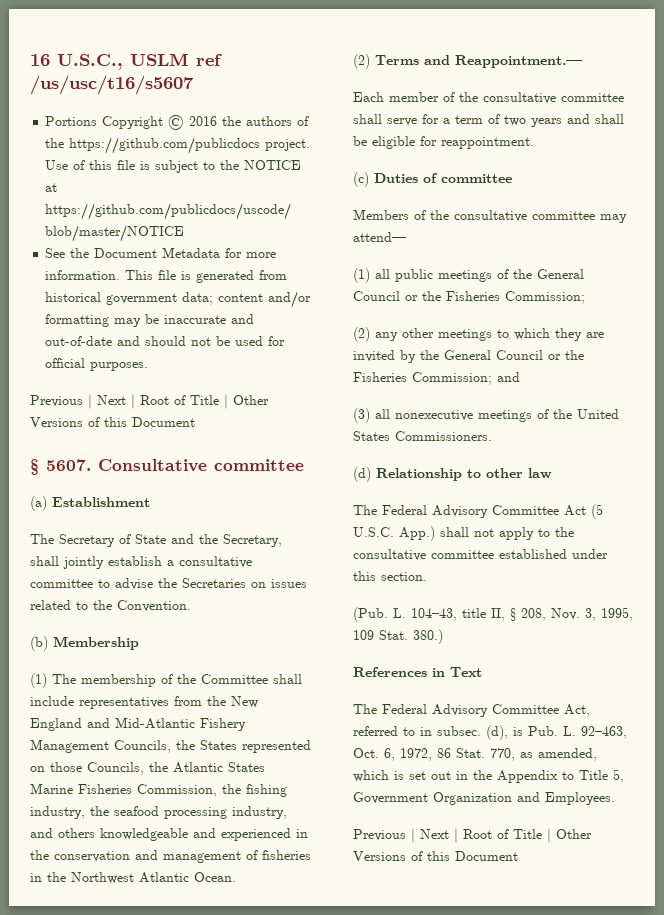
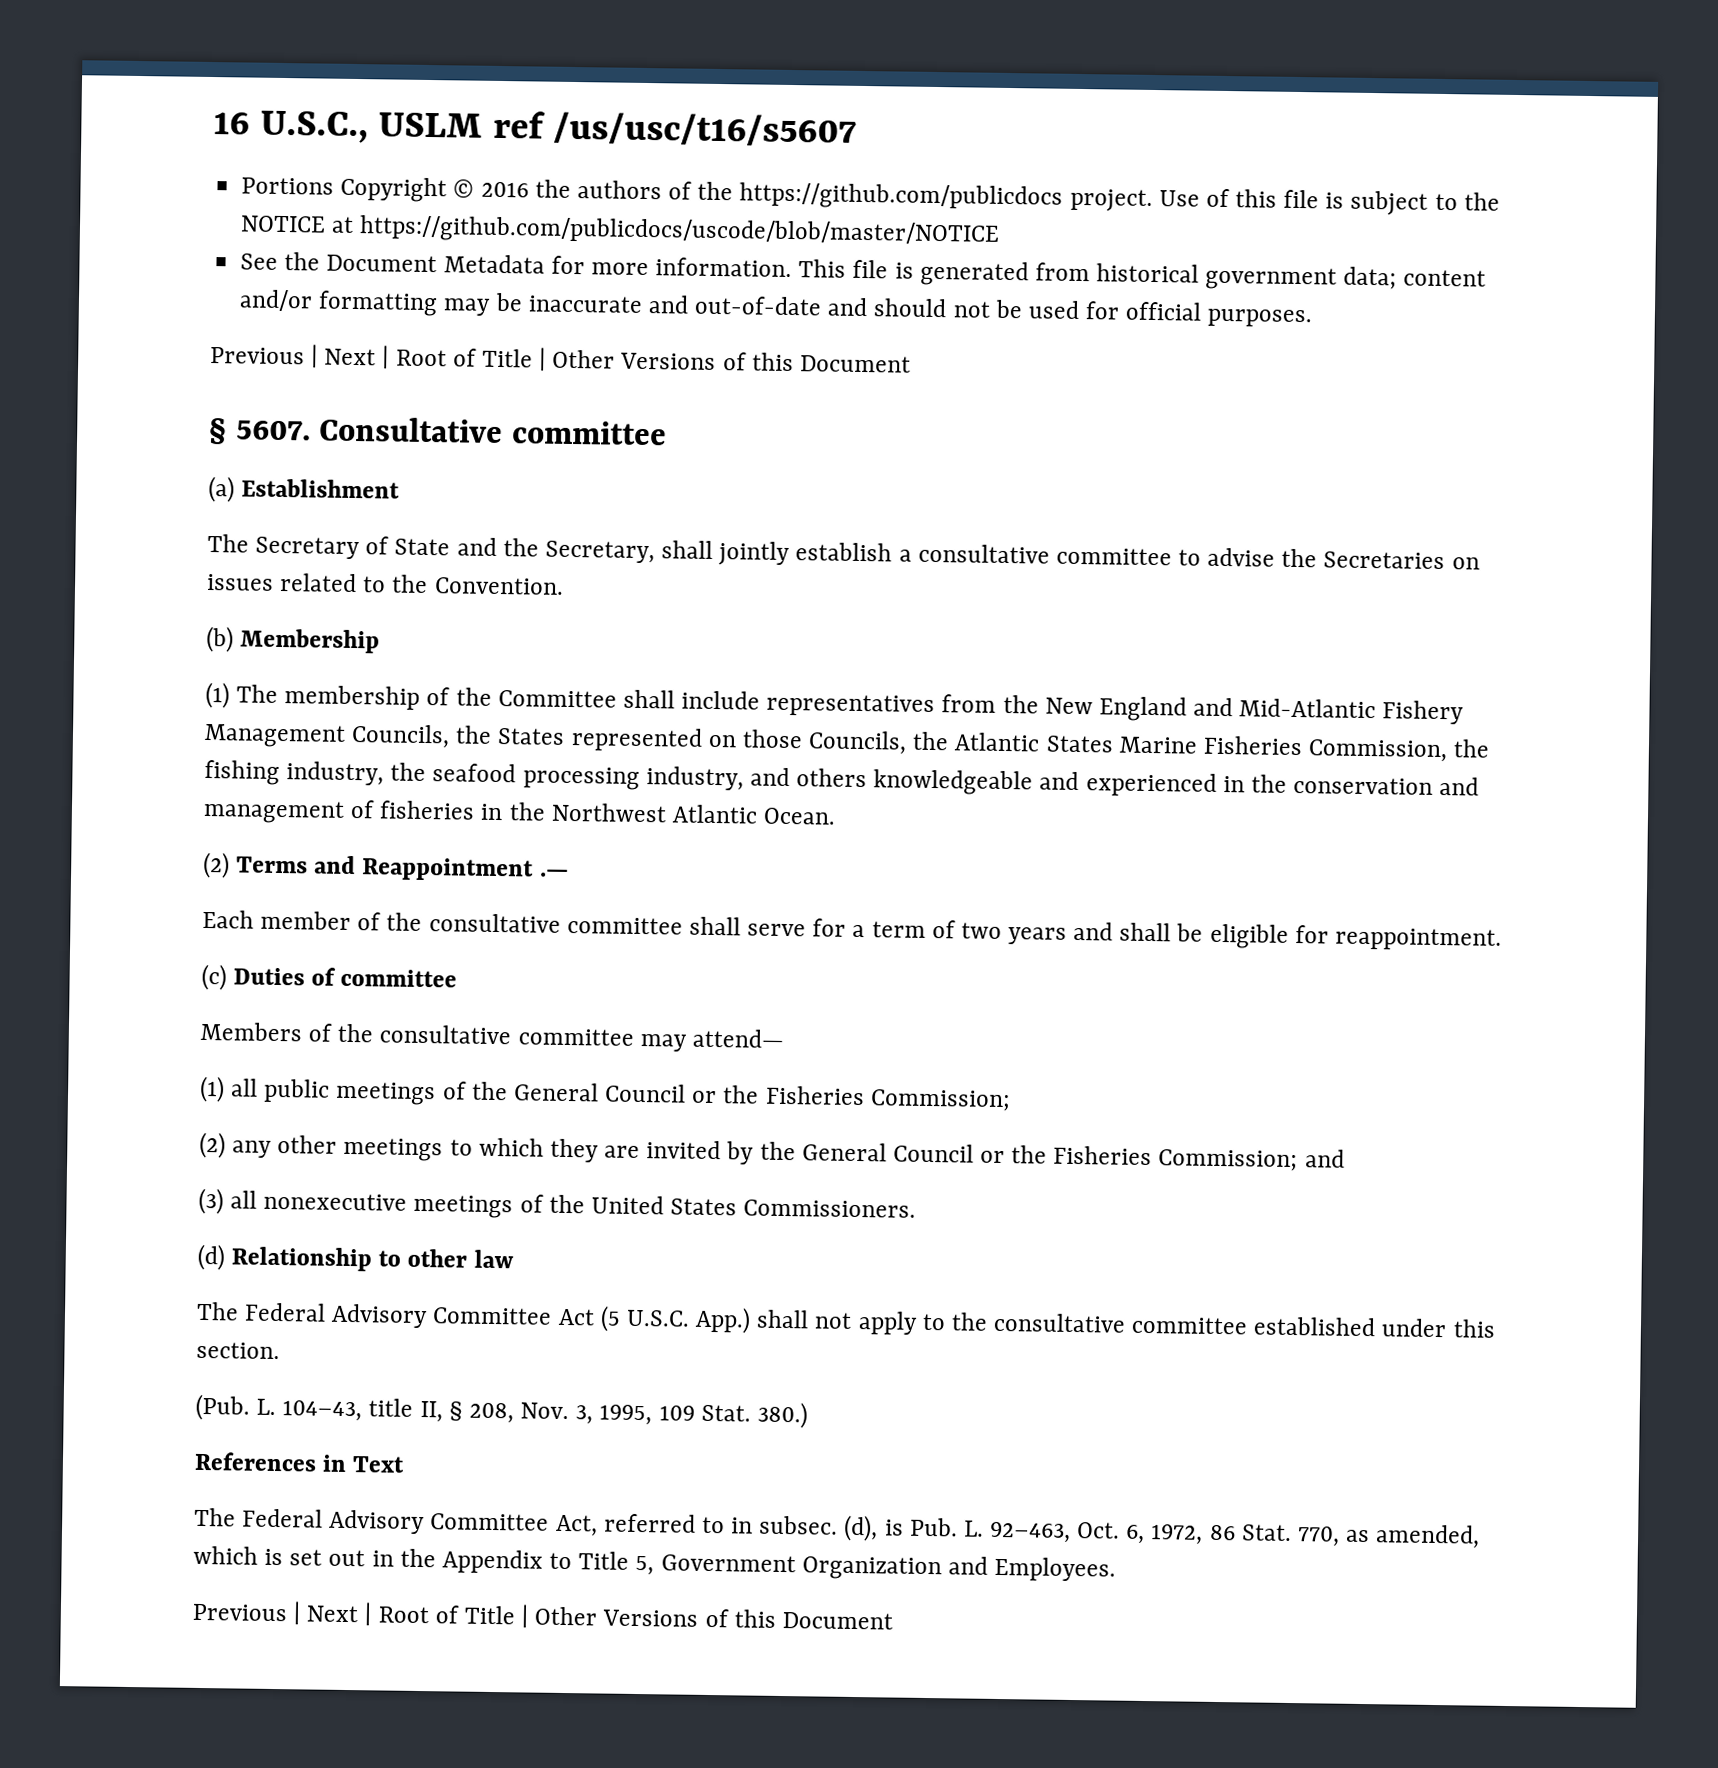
[455,55,583,68] Reappointment.— -> [362,857,569,882] Reappointment .—

